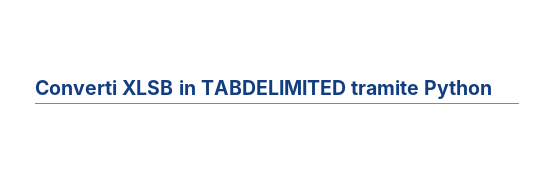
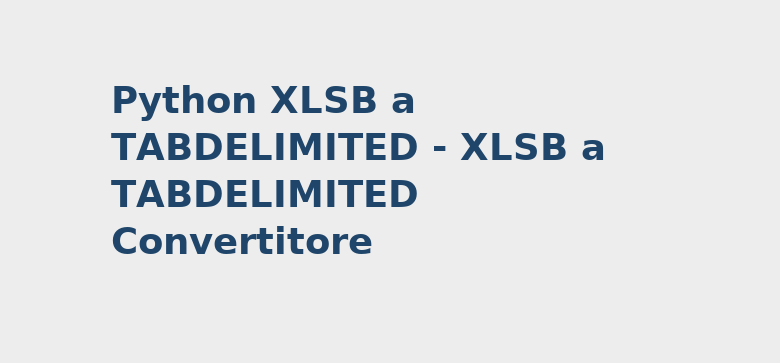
[35,80,493,99] Converti XLSB in TABDELIMITED tramite Python -> [111,85,417,121] [111,133,606,160] [111,180,419,207] [111,226,373,254] Python XLSB a TABDELIMITED - XLSB a TABDELIMITED Convertitore

